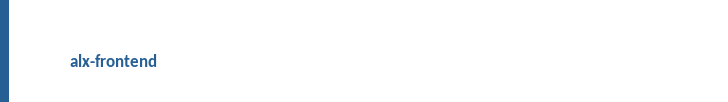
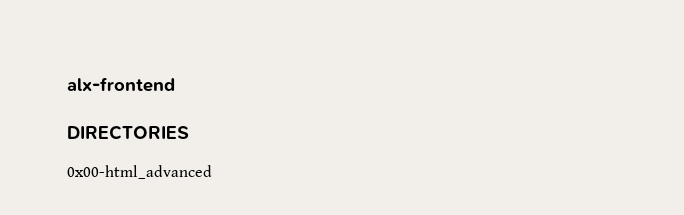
(157, 60) none -> [67,125,189,140] [67,165,212,179] // DIRECTORIES // 0x00-html_advanced

